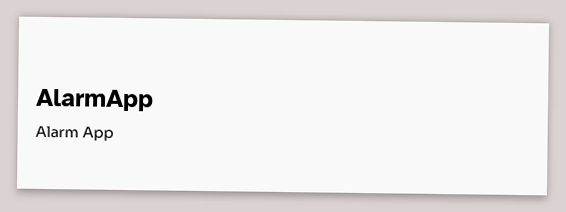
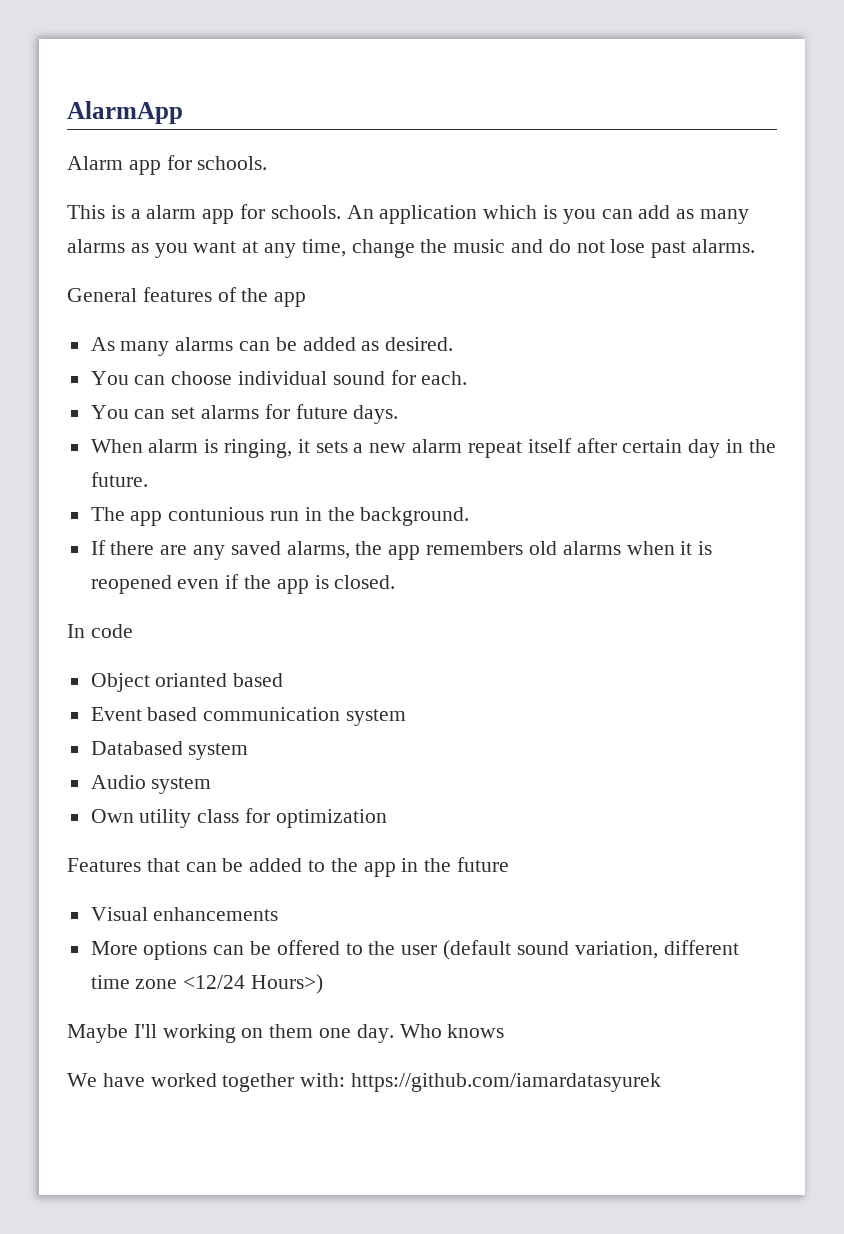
[81,126,114,141] App -> [128,155,268,175] [67,204,750,224] [67,239,756,258] [67,287,307,307] [90,337,454,356] [90,370,468,385] [90,404,399,424] [90,438,776,458] [90,472,148,487] [90,507,470,526] [90,540,713,560] [90,574,396,594] [67,624,133,638] [90,673,284,692] [90,707,407,726] [90,741,249,760] [90,775,212,794] [90,808,387,828] [67,857,510,877] [90,907,279,921] [90,940,739,960] [90,974,324,994] [67,1024,505,1043] [67,1073,662,1092] app for schools. // This is a alarm app for schools. An application which is you can add as many alarms as you want at any time, change the music and do not lose past alarms. // General features of the app // As many alarms can be added as desired. // You can choose individual sound for each. // You can set alarms for future days. // When alarm is ringing, it sets a new alarm repeat itself after certain day in the future. // The app contunious run in the background. // If there are any saved alarms, the app remembers old alarms when it is reopened even if the app is closed. // In code // Object orianted based // Event based communication system // Databased system // Audio system // Own utility class for optimization // Features that can be added to the app in the future // Visual enhancements // More options can be offered to the user (default sound variation, different time zone <12/24 Hours>) // Maybe I'll working on them one day. Who knows // We have worked together with: https://github.com/iamardatasyurek

